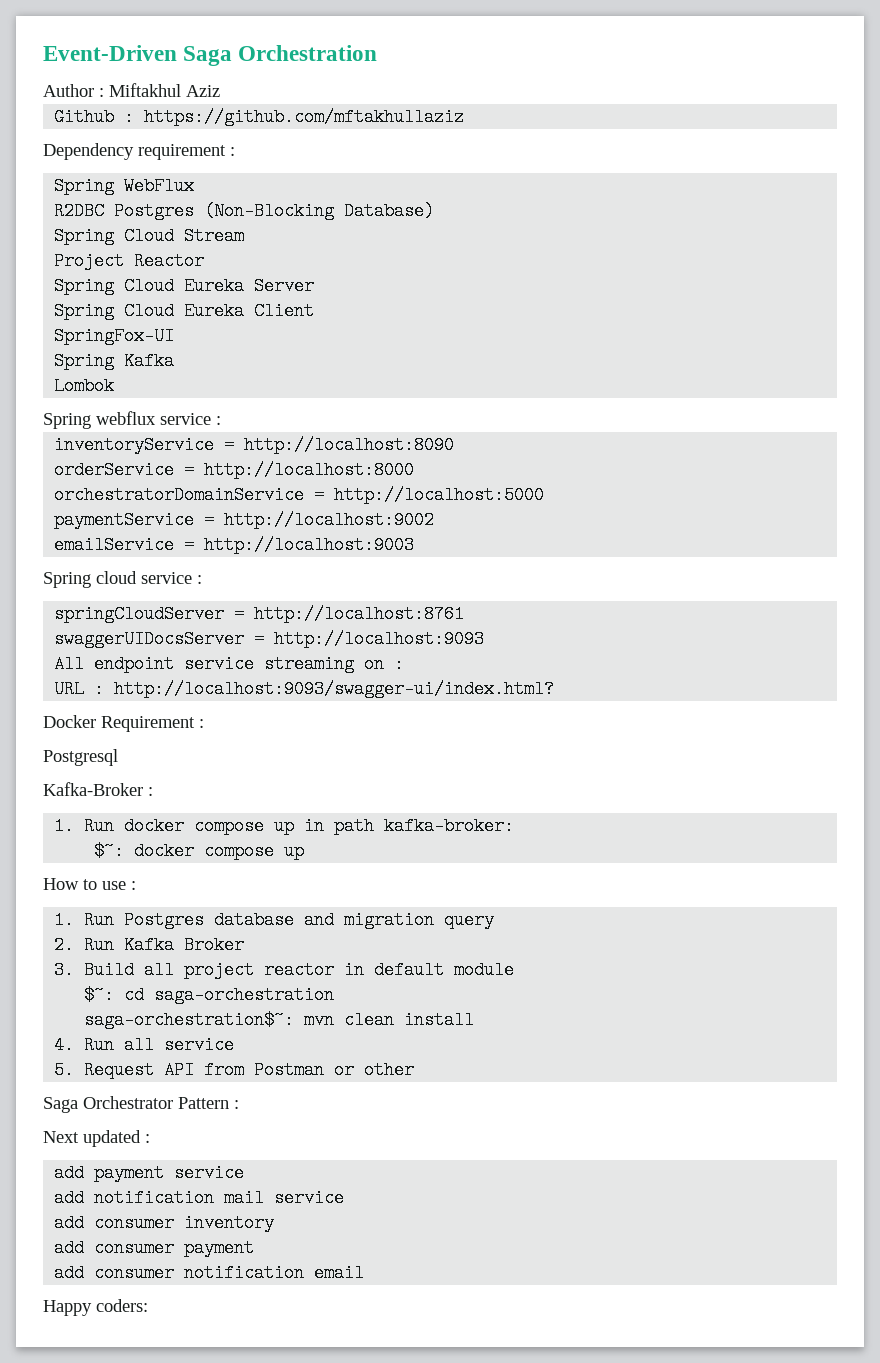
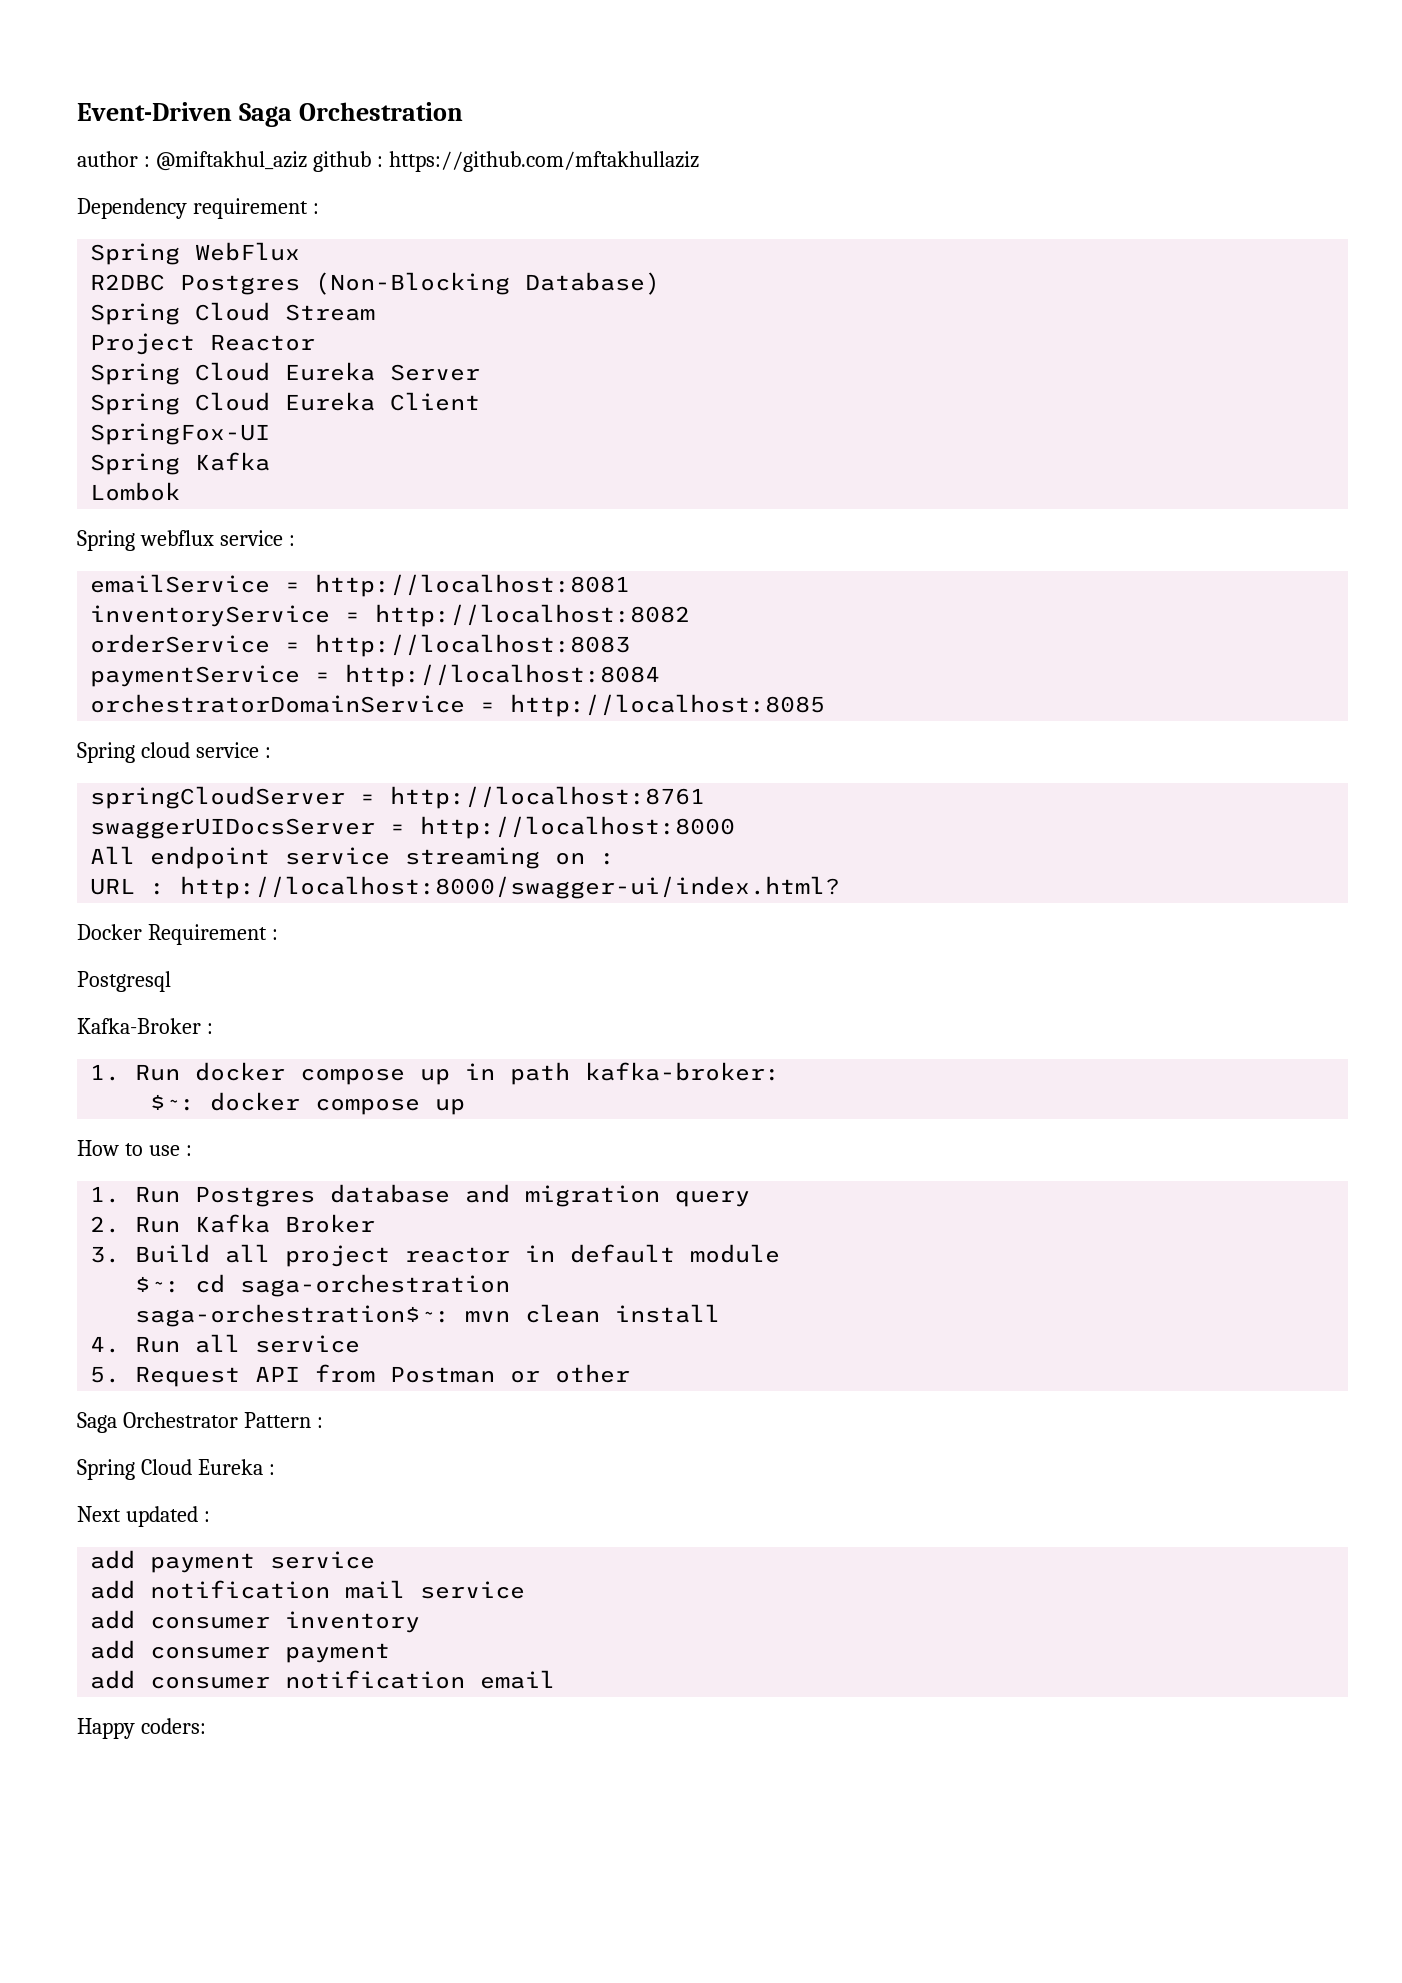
[43,83,220,97] [54,108,115,126] Author : Miftakhul Aziz // Github -> [77,151,371,172] author : @miftakhul_aziz github
(221, 420) none -> [90,574,631,597] // emailService = http://localhost:8081
[244,436,455,454] http://localhost:8090 -> [375,604,691,627] http://localhost:8082
[204,461,415,479] [54,486,545,504] [54,511,435,529] [54,536,415,554] http://localhost:8000 // orchestratorDomainService = http://localhost:5000 // paymentService = http://localhost:9002 // emailService = http://localhost:9003 -> [315,634,631,657] [90,664,661,687] [90,694,826,717] http://localhost:8083 // paymentService = http://localhost:8084 // orchestratorDomainService = http://localhost:8085
[274,630,485,648] http://localhost:9093 -> [420,816,736,839] http://localhost:8000
[114,680,555,698] http://localhost:9093/swagger-ui/index.html? -> [180,876,841,899] http://localhost:8000/swagger-ui/index.html?
(239, 1104) none -> [77,1459,275,1480] // Spring Cloud Eureka :

